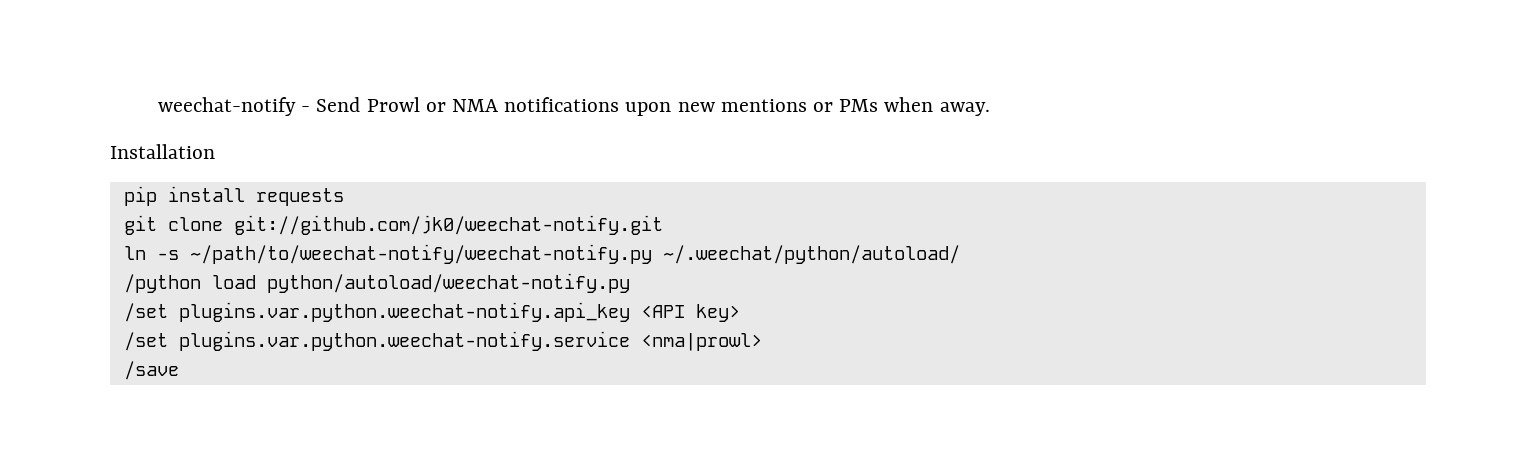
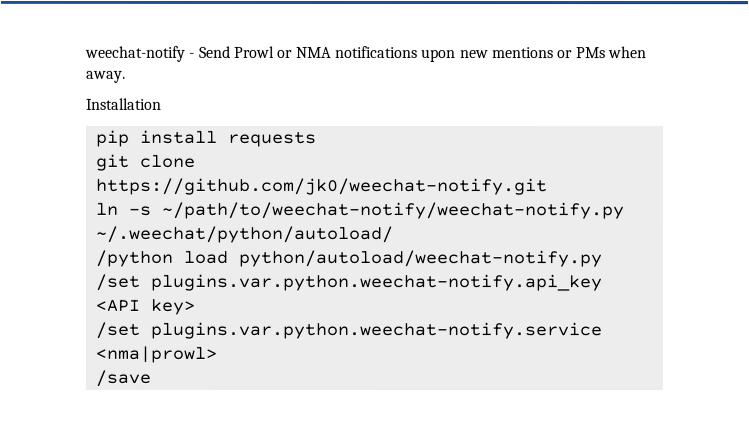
[233,215,663,235] git://github.com/jk0/weechat-notify.git -> [95,177,548,196] https://github.com/jk0/weechat-notify.git

